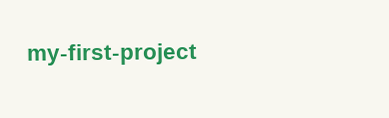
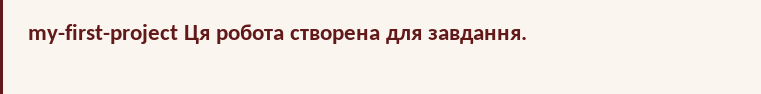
(198, 54) none -> [184,24,528,44] Ця робота створена для завдання.

